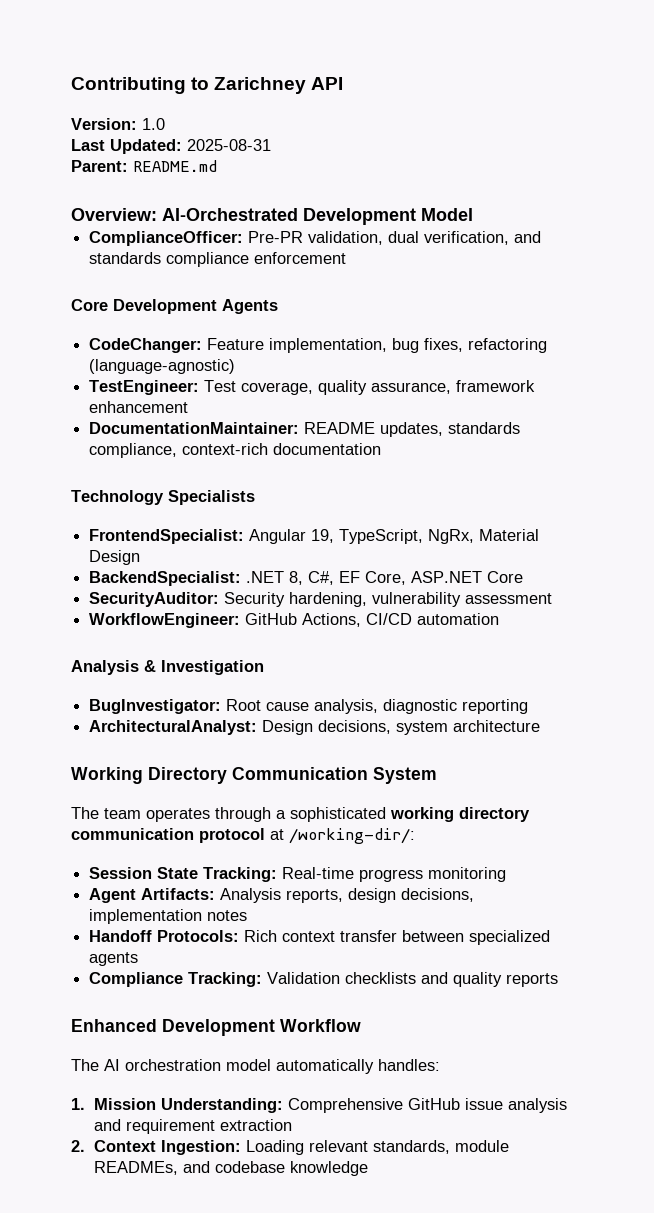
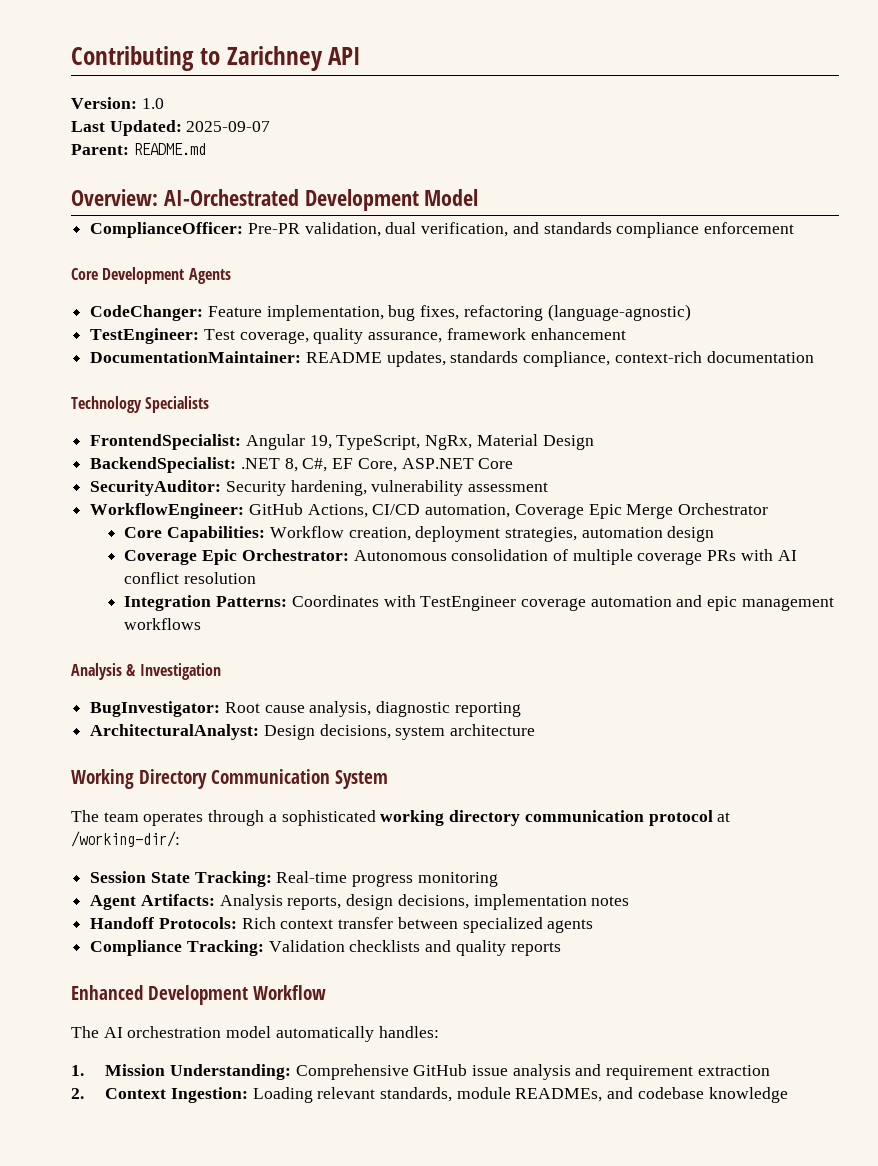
[187,139,271,151] 2025-08-31 -> [186,121,271,132] 2025-09-07
[417,613,500,625] automation -> [425,503,769,519] [124,526,715,542] [124,549,797,565] [124,572,257,584] [124,595,834,611] [124,618,202,630] automation, Coverage Epic Merge Orchestrator // Core Capabilities: Workflow creation, deployment strategies, automation design // Coverage Epic Orchestrator: Autonomous consolidation of multiple coverage PRs with AI conflict resolution // Integration Patterns: Coordinates with TestEngineer coverage automation and epic management workflows

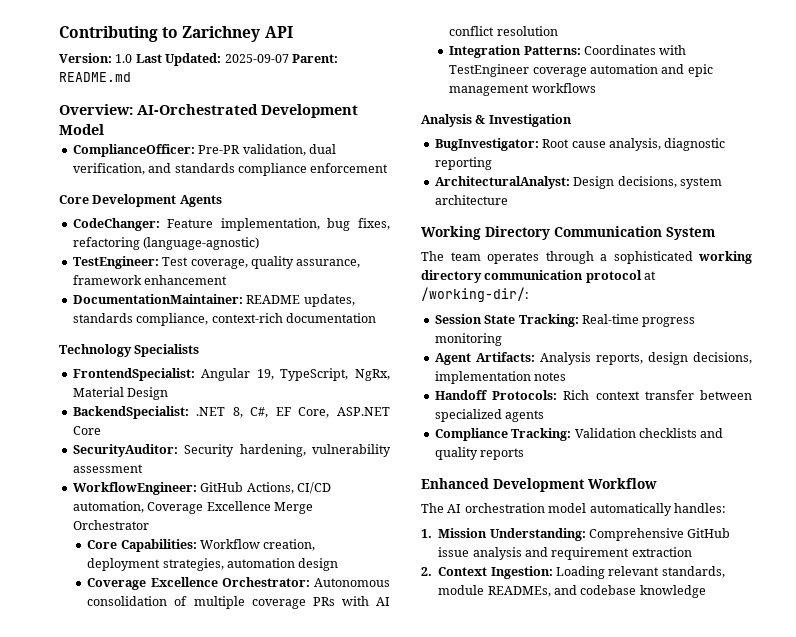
(164, 103) // -> (133, 58) none
(271, 126) // -> (289, 58) none
[588,504,622,519] Epic -> [206,501,271,511] Excellence
[202,549,238,565] Epic -> [150,577,218,587] Excellence

